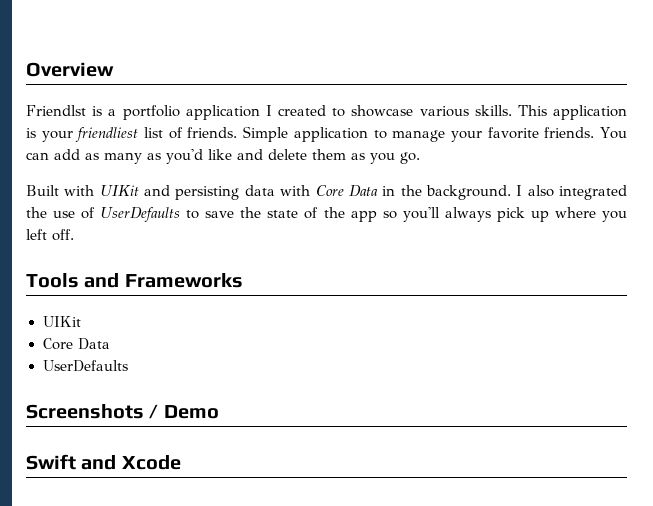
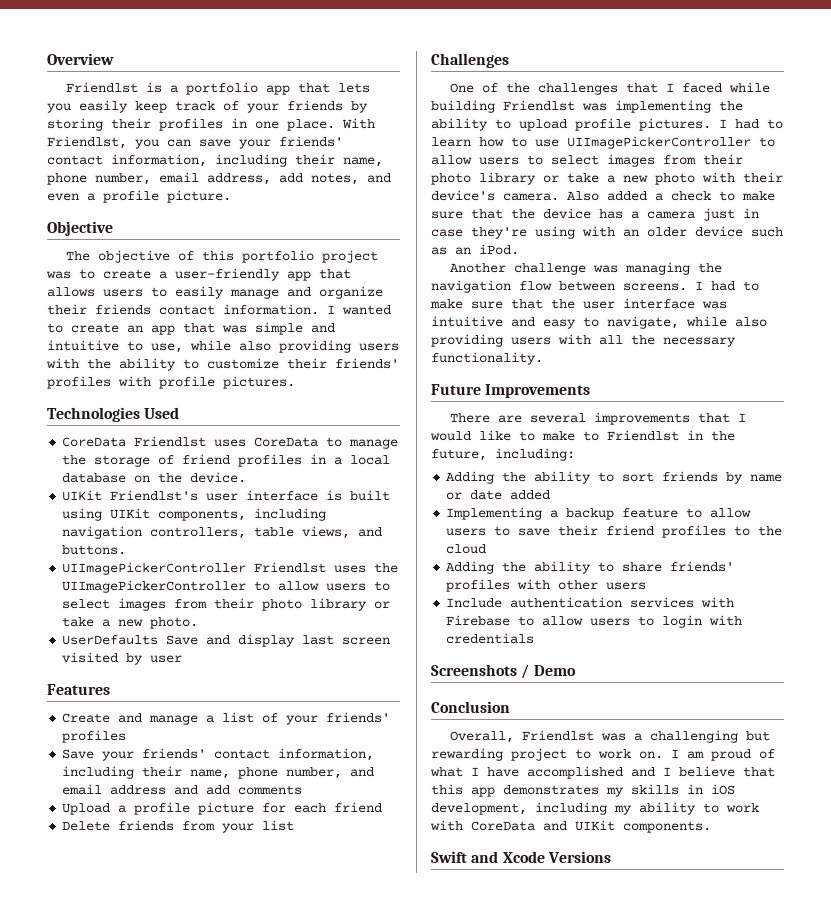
[185,105,628,120] [26,126,628,142] [26,149,420,164] [26,185,627,200] [26,207,627,222] [26,229,74,241] [26,273,243,288] [42,316,81,327] [42,338,110,350] [42,360,128,372] [26,404,219,419] application I created to showcase various skills. This application is your friendliest list of friends. Simple application to manage your favorite friends. You can add as many as you'd like and delete them as you go. // Built with UIKit and persisting data with Core Data in the background. I also integrated the use of UserDefaults to save the state of the app so you'll always pick up where you left off. // Tools and Frameworks // UIKit // Core Data // UserDefaults // Screenshots / Demo -> [265,83,370,95] [47,100,368,113] [47,118,375,131] [47,136,343,149] [47,154,383,167] [47,172,391,185] [47,190,231,203] [47,221,113,236] [65,250,378,263] [46,268,351,281] [47,286,383,299] [47,304,391,315] [47,322,335,335] [47,340,399,353] [46,358,399,371] [47,376,295,389] [47,407,180,422] [62,436,399,449] [62,454,391,467] [62,472,247,483] [62,490,391,501] [62,508,327,521] [62,526,383,539] [62,545,127,555] [62,562,399,575] [62,580,391,593] [62,598,391,611] [62,617,199,629] [62,634,391,647] [62,652,183,665] [47,684,110,695] [62,712,391,725] [62,730,127,743] [62,748,375,761] [62,766,375,779] [62,784,303,795] [62,802,383,815] [62,820,295,833] [431,53,509,68] [449,82,770,95] [431,100,743,113] [431,118,783,131] [431,136,775,149] [431,154,743,167] [431,172,783,185] [431,190,775,201] [431,208,759,221] [431,226,783,239] [431,244,519,255] [449,262,722,275] [431,280,759,293] [430,298,727,309] [431,316,767,329] [431,334,736,347] [431,352,543,365] [431,384,591,398] [449,412,746,425] [430,430,735,441] [431,448,575,461] [446,471,783,484] [446,490,551,500] [446,507,752,520] [446,525,783,538] [446,544,487,554] [446,561,735,574] [446,579,647,592] [446,597,735,608] [446,615,743,628] [446,633,535,644] [431,664,576,679] [431,701,510,713] [449,730,770,743] [431,748,775,761] [430,766,775,779] [431,784,735,797] [431,802,759,815] [430,820,711,833] app that lets you easily keep track of your friends by storing their profiles in one place. With Friendlst, you can save your friends' contact information, including their name, phone number, email address, add notes, and even a profile picture. // Objective // The objective of this portfolio project was to create a user-friendly app that allows users to easily manage and organize their friends contact information. I wanted to create an app that was simple and intuitive to use, while also providing users with the ability to customize their friends' profiles with profile pictures. // Technologies Used // CoreData Friendlst uses CoreData to manage the storage of friend profiles in a local database on the device. // UIKit Friendlst's user interface is built using UIKit components, including navigation controllers, table views, and buttons. // UIImagePickerController Friendlst uses the UIImagePickerController to allow users to select images from their photo library or take a new photo. // UserDefaults Save and display last screen visited by user // Features // Create and manage a list of your friends' profiles // Save your friends' contact information, including their name, phone number, and email address and add comments // Upload a profile picture for each friend // Delete friends from your list // Challenges // One of the challenges that I faced while building Friendlst was implementing the ability to upload profile pictures. I had to learn how to use UIImagePickerController to allow users to select images from their photo library or take a new photo with their device's camera. Also added a check to make sure that the device has a camera just in case they're using with an older device such as an iPod. // Another challenge was managing the navigation flow between screens. I had to make sure that the user interface was intuitive and easy to navigate, while also providing users with all the necessary functionality. // Future Improvements // There are several improvements that I would like to make to Friendlst in the future, including: // Adding the ability to sort friends by name or date added // Implementing a backup feature to allow users to save their friend profiles to the cloud // Adding the ability to share friends' profiles with other users // Include authentication services with Firebase to allow users to login with credentials // Screenshots / Demo // Conclusion // Overall, Friendlst was a challenging but rewarding project to work on. I am proud of what I have accomplished and I believe that this app demonstrates my skills in iOS development, including my ability to work with CoreData and UIKit components.
(181, 462) none -> [547,851,611,863] Versions

